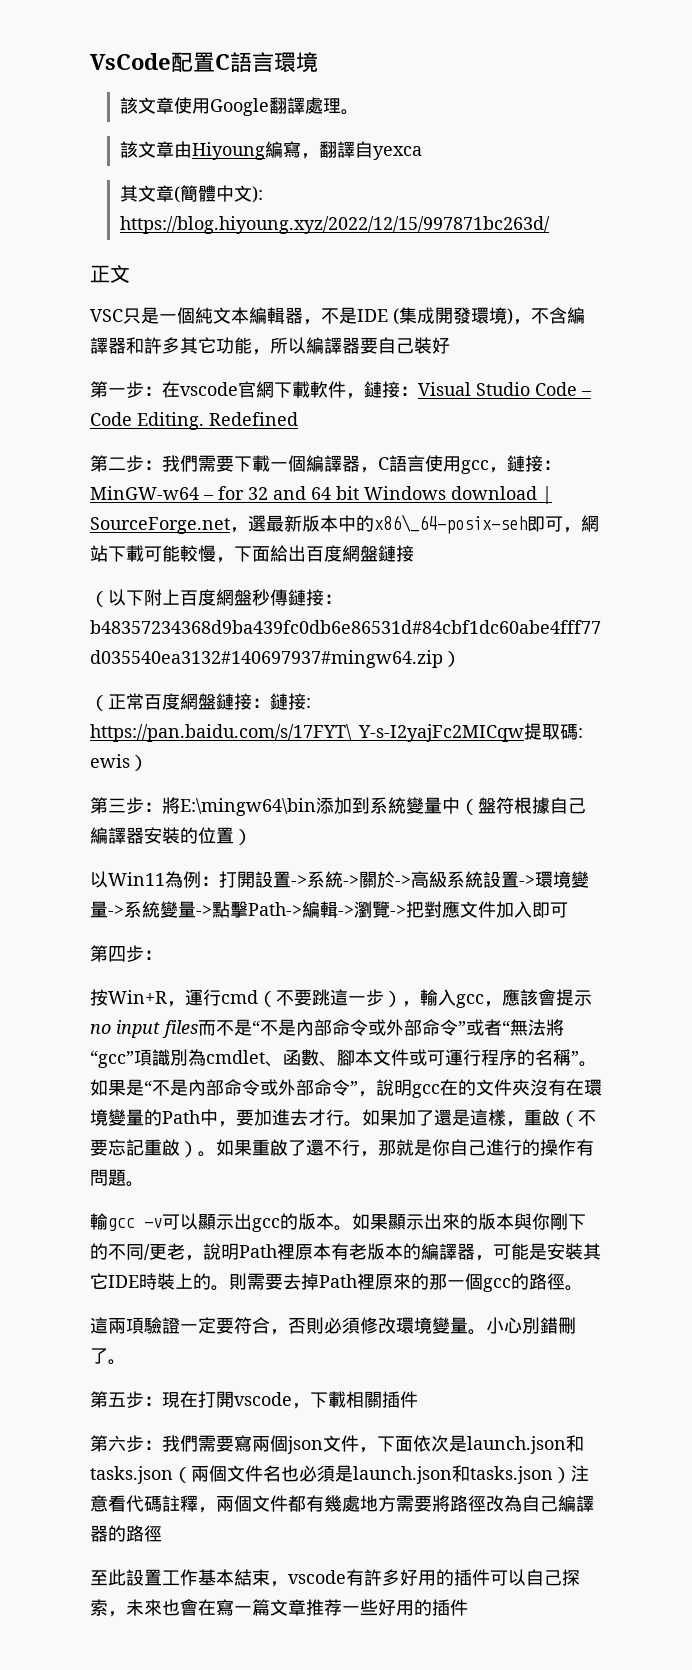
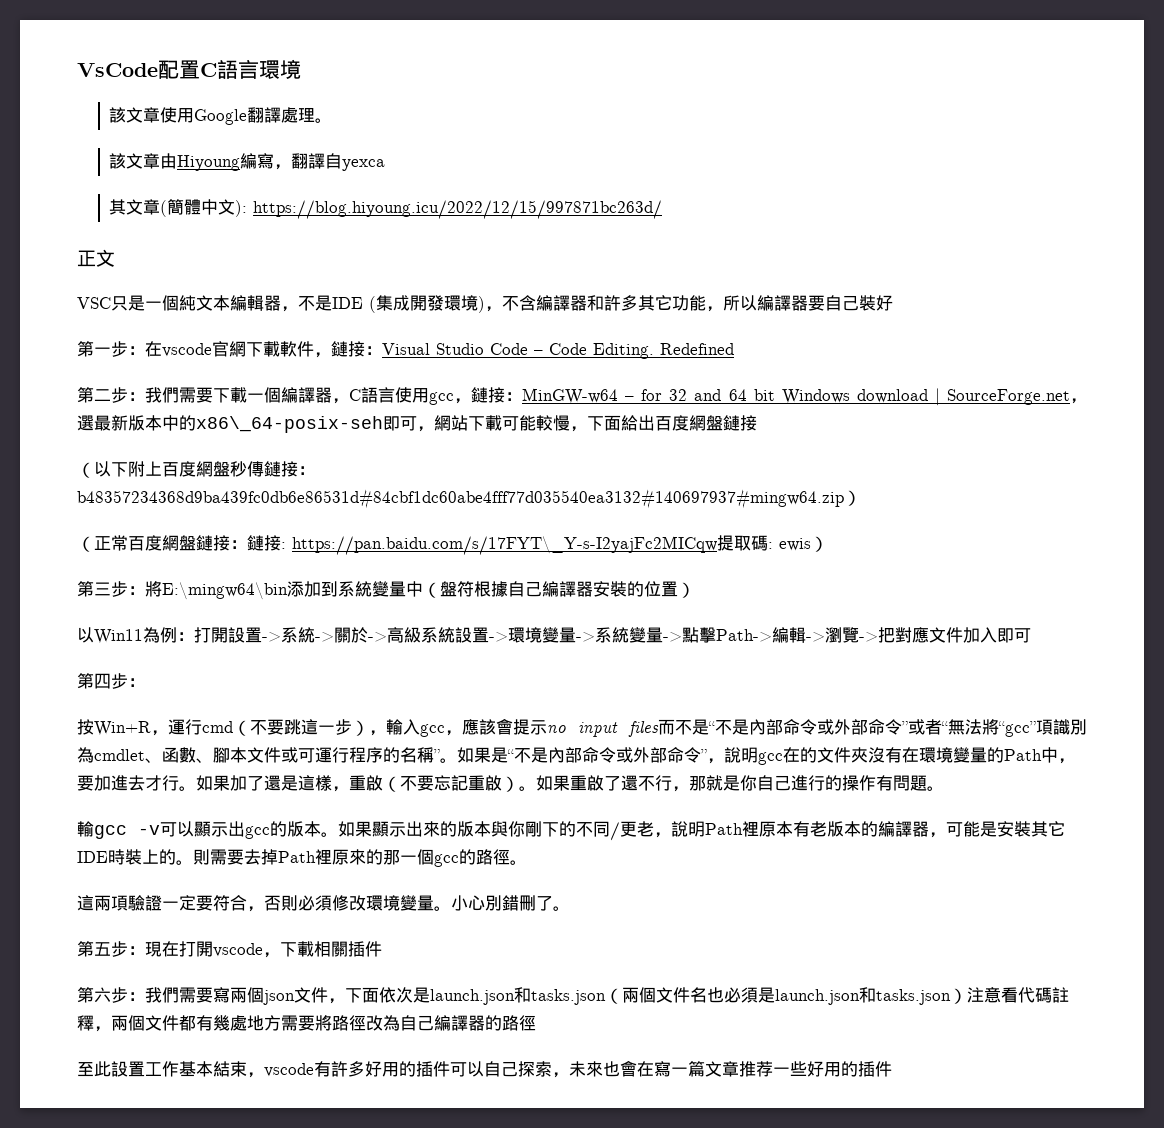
[120,216,551,234] https://blog.hiyoung.xyz/2022/12/15/997871bc263d/ -> [253,200,663,219] https://blog.hiyoung.icu/2022/12/15/997871bc263d/

